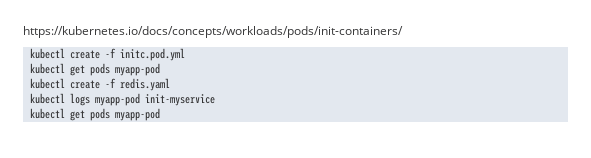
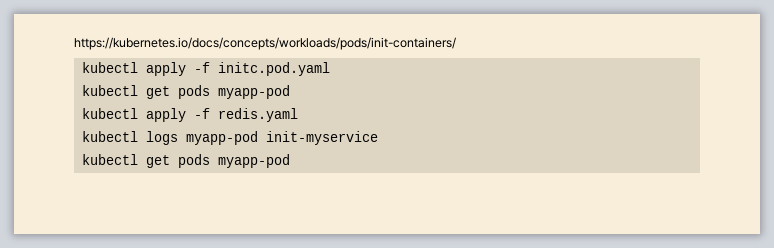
[69,48,185,61] create -f initc.pod.yml -> [145,62,330,76] apply -f initc.pod.yaml
[69,80,100,89] create -> [145,108,186,122] apply

